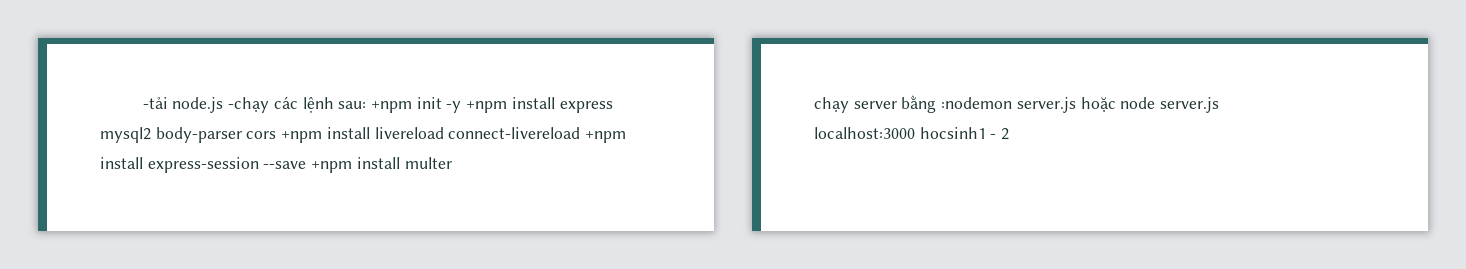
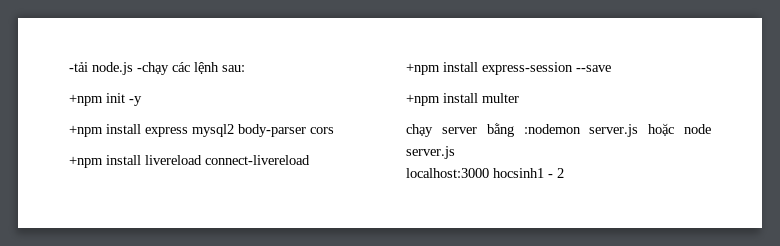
(367, 105) none -> (245, 68) //
(462, 107) none -> (142, 101) //
(277, 135) none -> (334, 130) //
(581, 133) none -> (310, 160) //
(307, 165) none -> (611, 68) //

